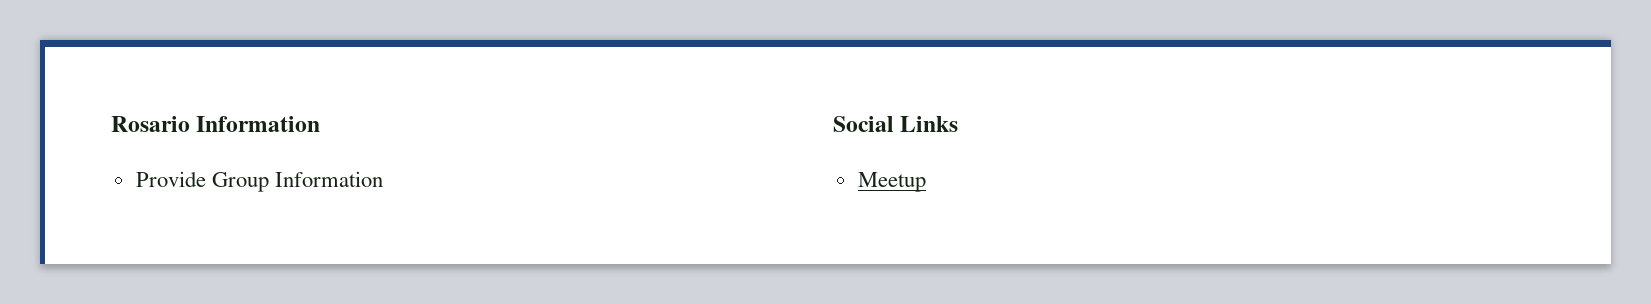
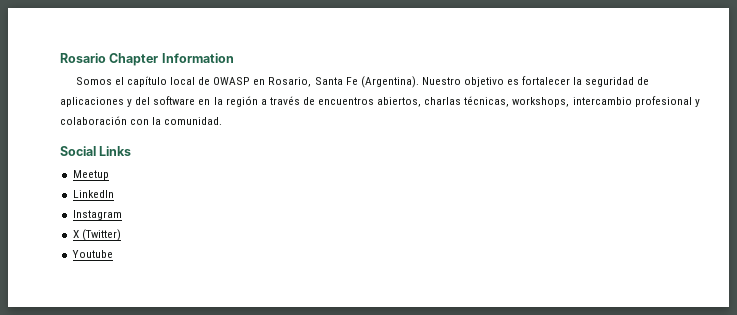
[196,116,321,132] [135,171,383,192] [833,116,959,132] [857,172,926,192] Information // Provide Group Information // Social Links // Meetup -> [109,53,234,66] [75,76,650,88] [60,96,700,107] [60,116,223,125] [60,146,132,156] [72,170,109,180] [72,190,114,198] [72,210,122,220] [72,229,121,241] [71,250,113,258] Chapter Information // Somos el capítulo local de OWASP en Rosario, Santa Fe (Argentina). Nuestro objetivo es fortalecer la seguridad de aplicaciones y del software en la región a través de encuentros abiertos, charlas técnicas, workshops, intercambio profesional y colaboración con la comunidad. // Social Links // Meetup // LinkedIn // Instagram // X (Twitter) // Youtube

